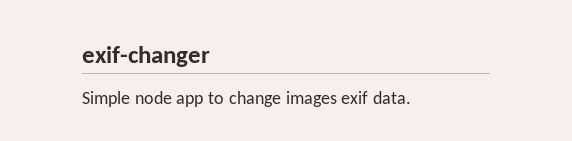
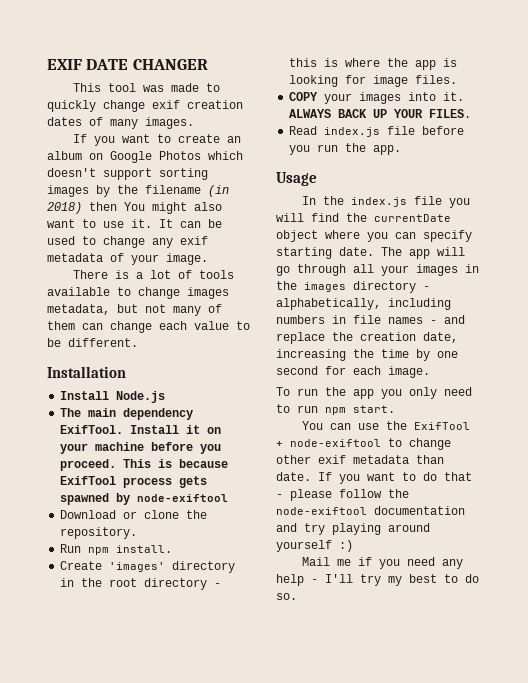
[82,46,210,67] [82,91,412,107] exif-changer // Simple node app to change images exif data. -> [47,59,208,70] [73,83,221,92] [47,100,243,112] [47,117,194,129] [73,134,242,146] [47,151,243,163] [47,168,208,180] [47,185,229,197] [47,202,222,214] [47,219,222,228] [47,236,208,248] [47,253,208,265] [73,270,235,279] [47,287,229,299] [47,304,222,316] [47,321,250,333] [47,338,138,347] [47,366,126,378] [60,391,166,403] [60,408,194,420] [60,425,222,434] [60,442,222,454] [60,459,229,471] [60,476,208,488] [60,493,229,505] [60,510,208,519] [60,527,138,539] [60,544,173,555] [60,561,236,573] [60,578,222,590] [289,58,458,70] [289,75,458,87] [289,92,465,104] [289,109,472,118] [289,126,465,137] [289,143,402,155] [276,172,317,186] [302,196,471,208] [276,213,451,222] [276,230,472,242] [276,247,465,259] [276,264,479,276] [276,281,430,293] [276,298,451,310] [276,315,465,324] [276,332,458,344] [276,349,458,361] [276,366,430,378] [276,387,472,399] [276,404,395,415] [302,421,471,430] [276,438,451,450] [276,455,444,464] [276,472,472,484] [276,489,409,501] [276,506,465,515] [276,523,430,535] [276,540,353,552] [302,557,464,569] [276,574,479,586] [276,593,297,600] EXIF DATE CHANGER // This tool was made to quickly change exif creation dates of many images. // If you want to create an album on Google Photos which doesn't support sorting images by the filename (in 2018) then You might also want to use it. It can be used to change any exif metadata of your image. // There is a lot of tools available to change images metadata, but not many of them can change each value to be different. // Installation // Install Node.js // The main dependency ExifTool. Install it on your machine before you proceed. This is because ExifTool process gets spawned by node-exiftool // Download or clone the repository. // Run npm install. // Create 'images' directory in the root directory - this is where the app is looking for image files. // COPY your images into it. ALWAYS BACK UP YOUR FILES. // Read index.js file before you run the app. // Usage // In the index.js file you will find the currentDate object where you can specify starting date. The app will go through all your images in the images directory - alphabetically, including numbers in file names - and replace the creation date, increasing the time by one second for each image. // To run the app you only need to run npm start. // You can use the ExifTool + node-exiftool to change other exif metadata than date. If you want to do that - please follow the node-exiftool documentation and try playing around yourself :) // Mail me if you need any help - I'll try my best to do so.

